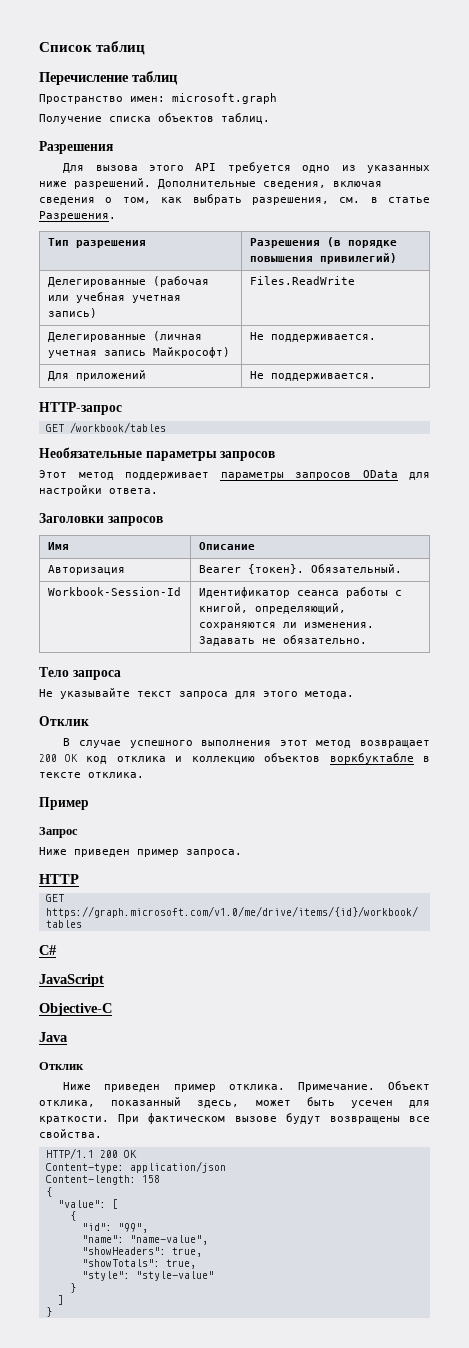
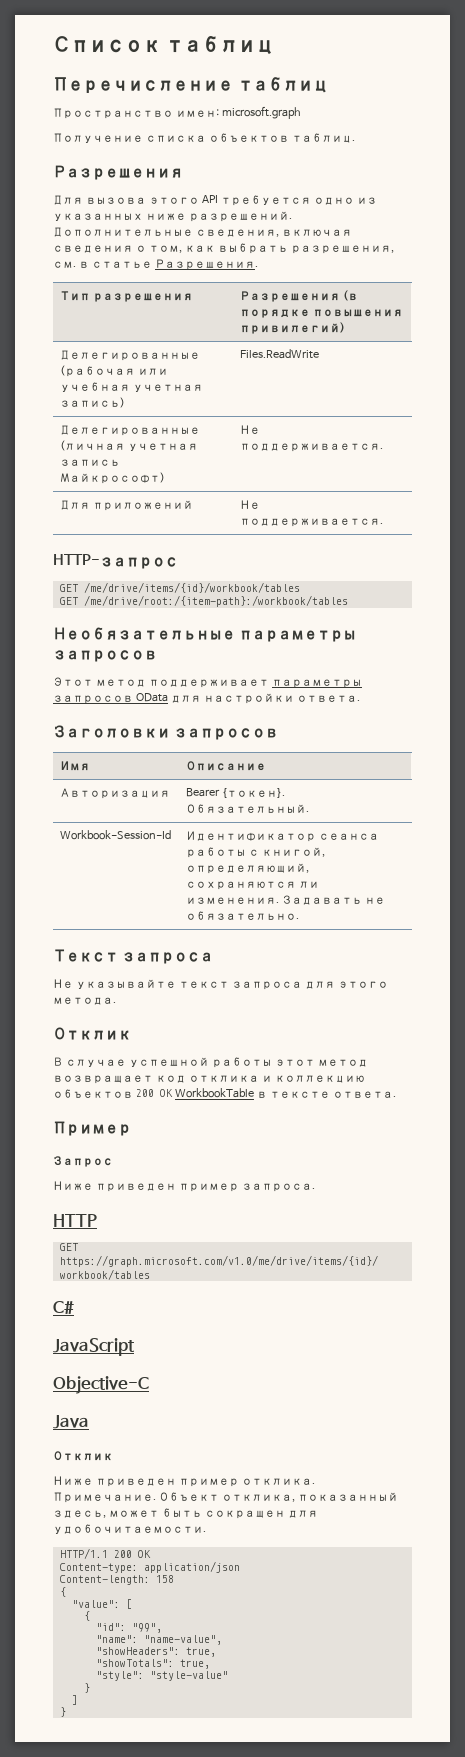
[69,422,166,433] /workbook/tables -> [83,582,300,593] [59,595,348,607] /me/drive/items/{id}/workbook/tables // GET /me/drive/root:/{item-path}:/workbook/tables
[39,667,69,677] Тело -> [53,949,118,962] Текст
[129,740,272,748] успешного выполнения -> [128,1057,272,1068] успешной работы
[39,754,79,762] 200 OK -> (153, 1079) none
[329,753,414,764] воркбуктабле -> [135,1088,254,1098] 200 OK WorkbookTable
[88,772,144,778] отклика. -> [332,1091,396,1098] ответа.
[350,1100,430,1108] [39,1113,430,1124] [39,1129,102,1138] усечен для краткости. При фактическом вызове будут возвращены все свойства. -> [204,1510,318,1519] [53,1524,206,1534] сокращен для удобочитаемости.

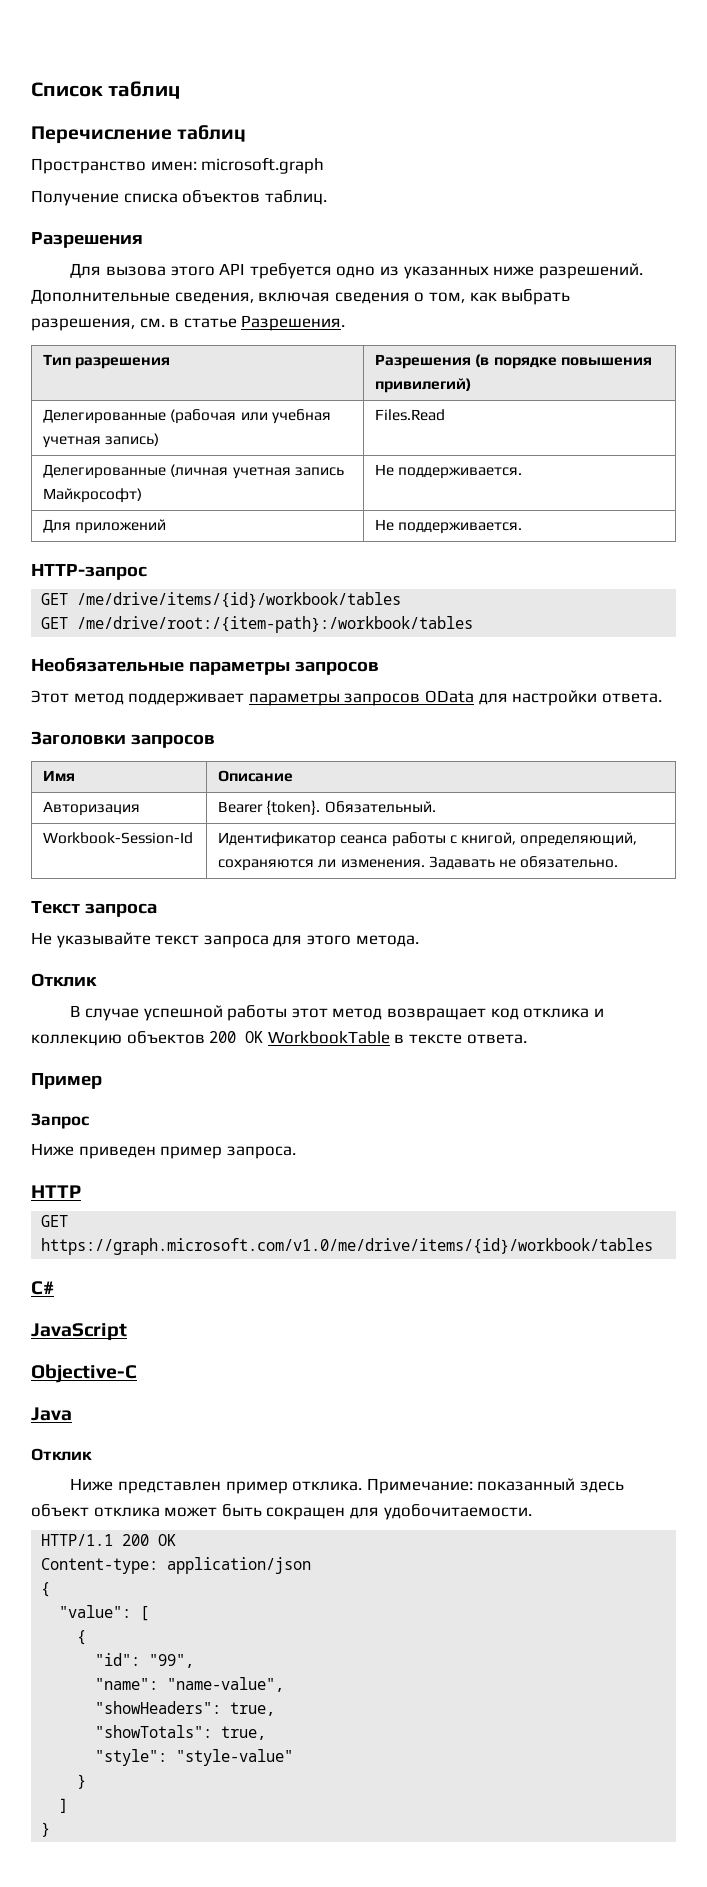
[240,349,320,359] Files.ReadWrite -> [375,409,446,421] Files.Read
[222,788,286,798] {токен}. -> [266,800,321,815] {token}.
[95,1478,176,1487] приведен -> [117,1481,221,1494] представлен
[53,1492,398,1503] [53,1510,106,1518] Примечание. Объект отклика, показанный здесь, -> [366,1478,624,1494] [31,1504,160,1517] Примечание: показанный здесь объект отклика
[59,1575,174,1585] // Content-length: 158 -> (312, 1565) none

